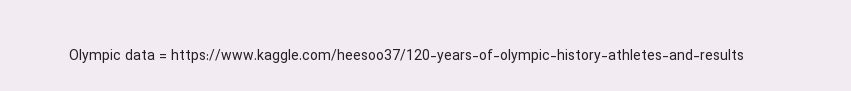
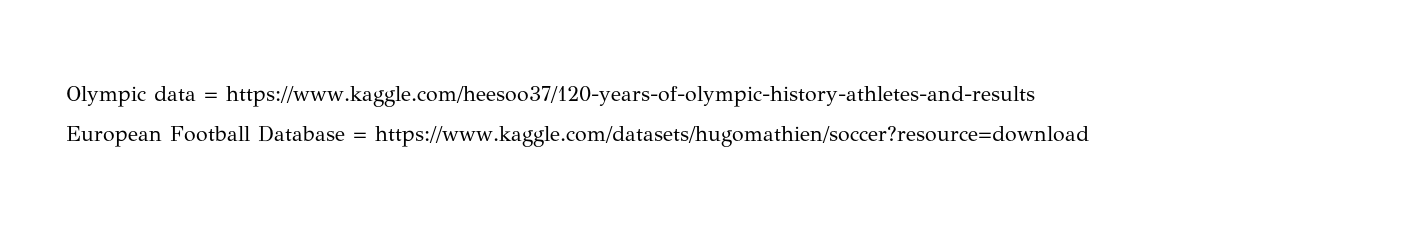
(744, 56) none -> [66,125,1089,147] // European Football Database = https://www.kaggle.com/datasets/hugomathien/soccer?resource=download

